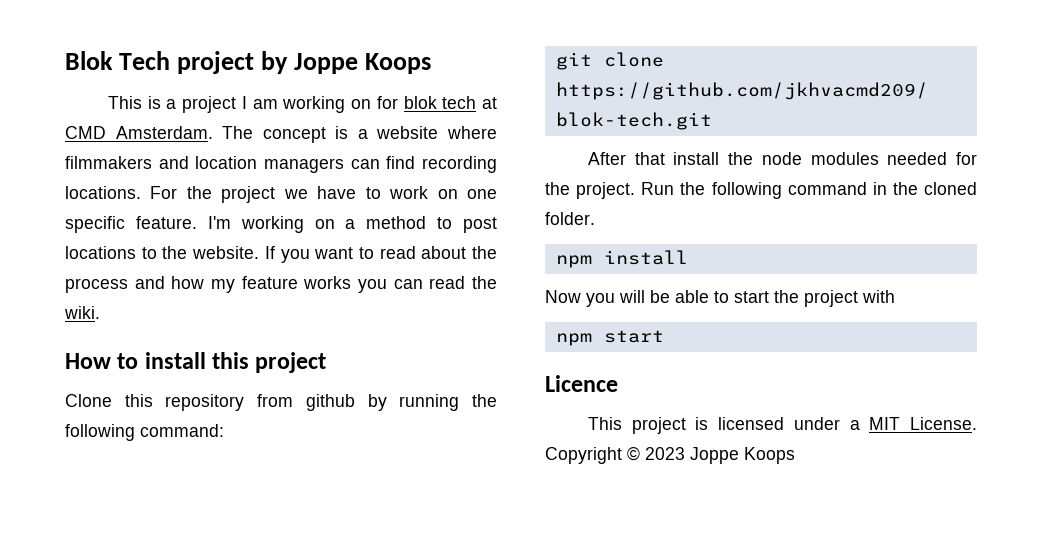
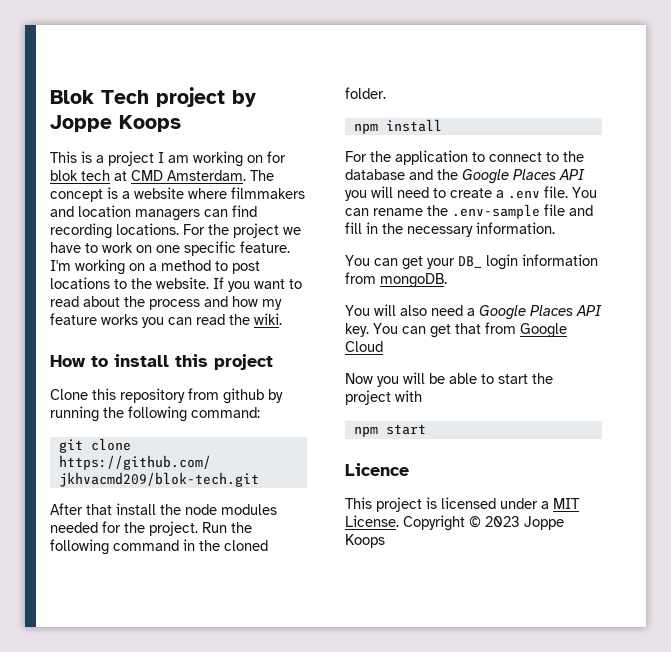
(688, 257) none -> [345,150,584,165] [345,169,585,184] [345,186,597,201] [345,204,593,219] [345,222,555,237] [345,254,598,270] [345,272,447,288] [345,304,602,320] [345,322,567,338] [345,341,383,352] // For the application to connect to the database and the Google Places API you will need to create a .env file. You can rename the .env-sample file and fill in the necessary information. // You can get your DB_ login information from mongoDB. // You will also need a Google Places API key. You can get that from Google Cloud

